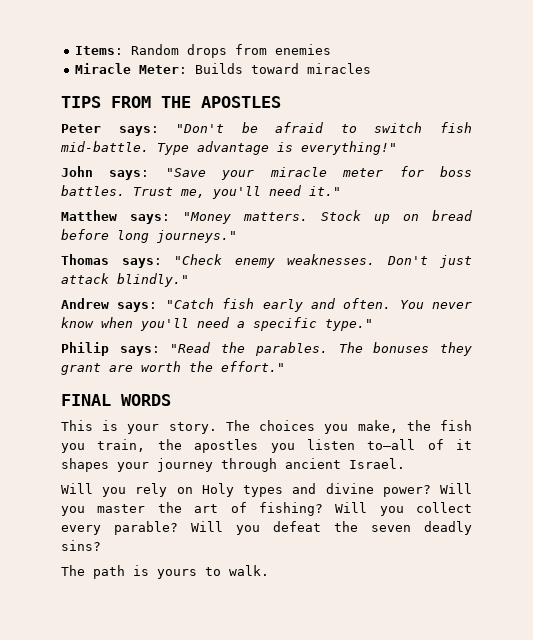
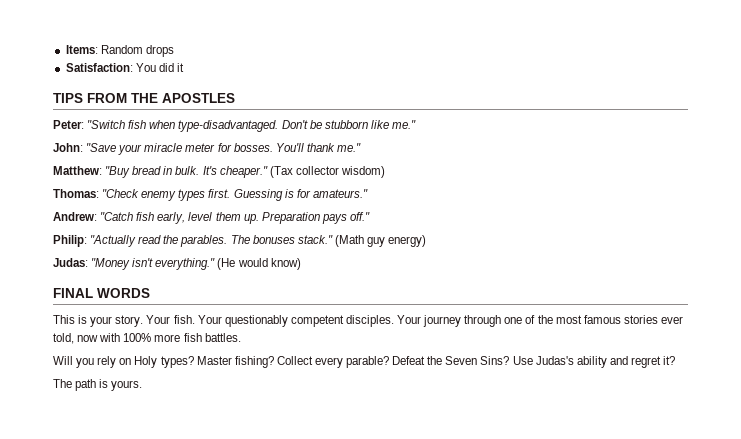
[234,44,331,55] [74,63,371,74] [61,96,281,108] [61,122,472,136] [60,141,397,155] [61,166,150,180] from enemies // Miracle Meter: Builds toward miracles // TIPS FROM THE APOSTLES // Peter says: "Don't be afraid to switch fish mid-battle. Type advantage is everything!" // John says: -> [65,63,184,72] [53,93,235,103] [53,120,416,132] [53,143,83,152] // Satisfaction: You did it // TIPS FROM THE APOSTLES // Peter: "Switch fish when type-disadvantaged. Don't be stubborn like me." // John:
[440,166,473,177] [61,185,341,199] [61,210,472,224] [61,229,237,243] [61,254,472,268] [61,273,189,287] [61,298,472,312] [61,317,373,331] [61,342,473,356] [61,361,285,375] boss battles. Trust me, you'll need it." // Matthew says: "Money matters. Stock up on bread before long journeys." // Thomas says: "Check enemy weaknesses. Don't just attack blindly." // Andrew says: "Catch fish early and often. You never know when you'll need a specific type." // Philip says: "Read the parables. The bonuses they grant are worth the effort." -> [233,143,361,152] [53,166,385,178] [53,189,368,201] [53,212,370,224] [53,235,427,247] [53,258,301,270] bosses. You'll thank me." // Matthew: "Buy bread in bulk. It's cheaper." (Tax collector wisdom) // Thomas: "Check enemy types first. Guessing is for amateurs." // Andrew: "Catch fish early, level them up. Preparation pays off." // Philip: "Actually read the parables. The bonuses stack." (Math guy energy) // Judas: "Money isn't everything." (He would know)
[225,420,472,434] [61,439,472,453] [61,458,405,472] The choices you make, the fish you train, the apostles you listen to—all of it shapes your journey through ancient Israel. -> [146,315,683,327] [53,333,241,344] Your fish. Your questionably competent disciples. Your journey through one of the most famous stories ever told, now with 100% more fish battles.
[243,483,473,497] [61,502,472,516] [61,521,472,535] [61,540,101,551] types and divine power? Will you master the art of fishing? Will you collect every parable? Will you defeat the seven deadly sins? -> [160,356,676,368] types? Master fishing? Collect every parable? Defeat the Seven Sins? Use Judas's ability and regret it?
[157,565,269,579] yours to walk. -> [111,380,143,391] yours.

